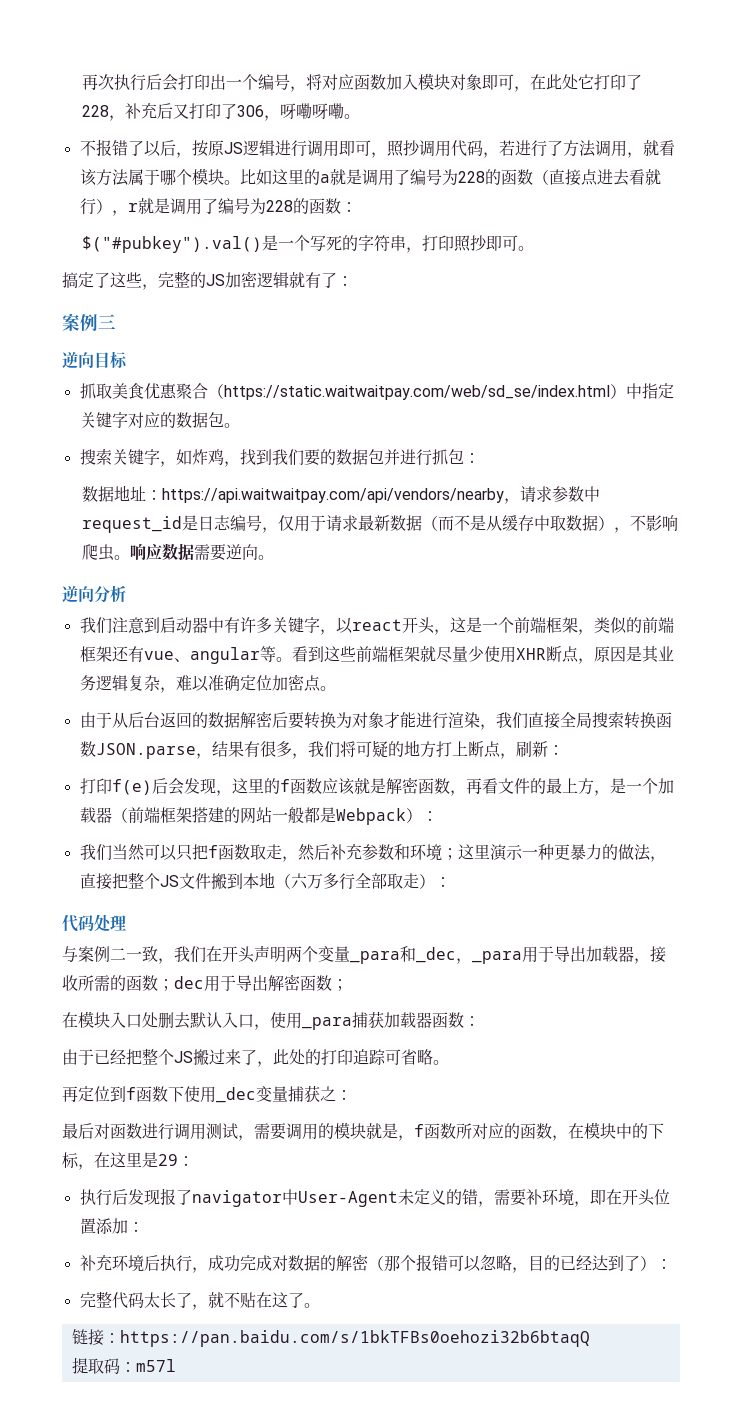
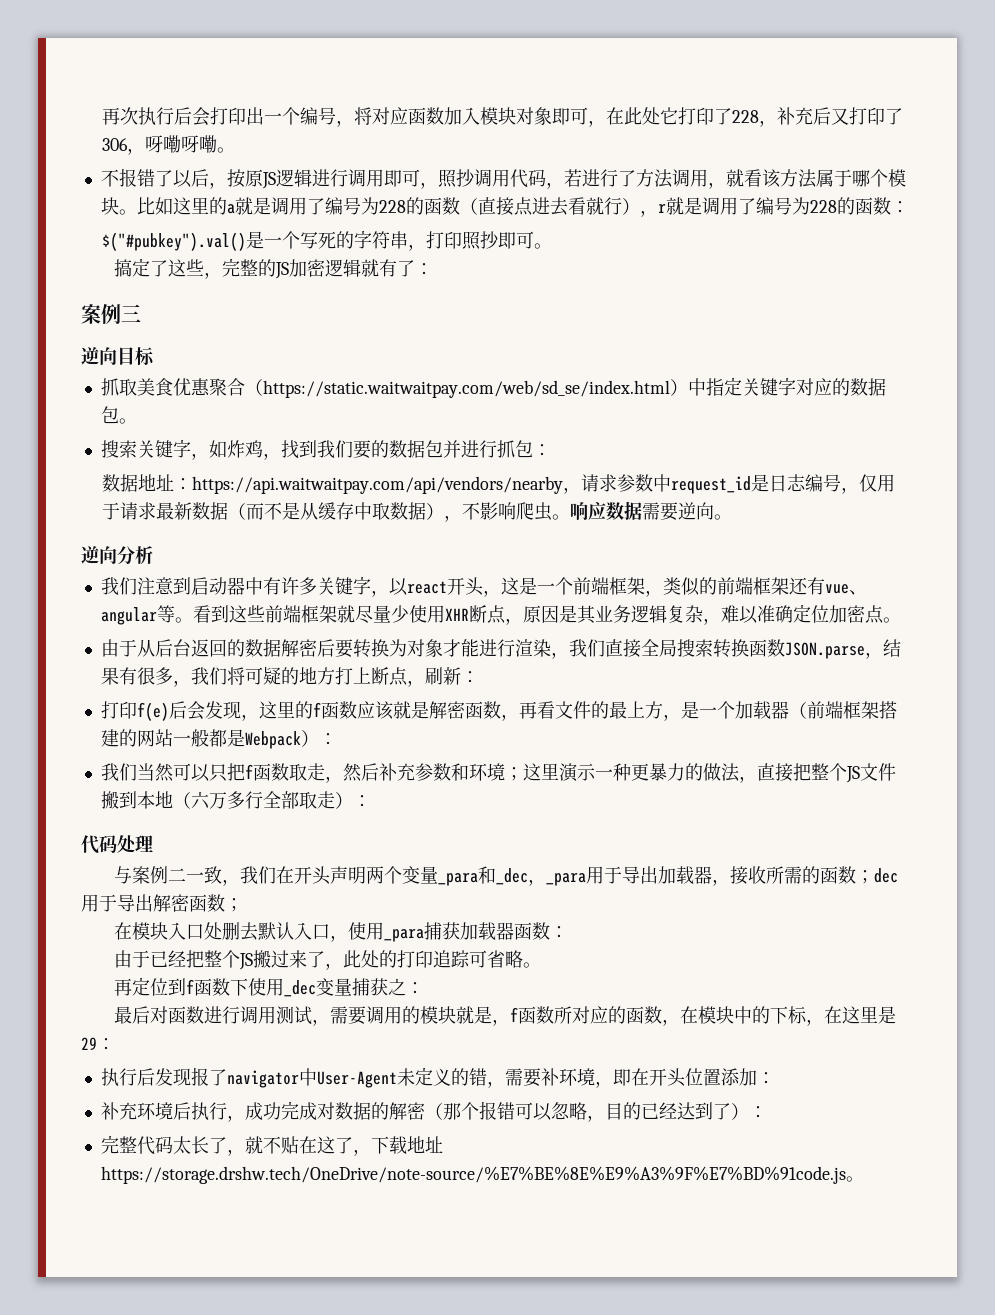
[303,1303,320,1308] [71,1329,590,1347] [71,1357,176,1374] 。 // 链接：https://pan.baidu.com/s/1bkTFBs0oehozi32b6btaqQ // 提取码：m57l -> [352,1136,443,1156] [100,1166,864,1184] ，下载地址https://storage.drshw.tech/OneDrive/note-source/%E7%BE%8E%E9%A3%9F%E7%BD%91code.js。

